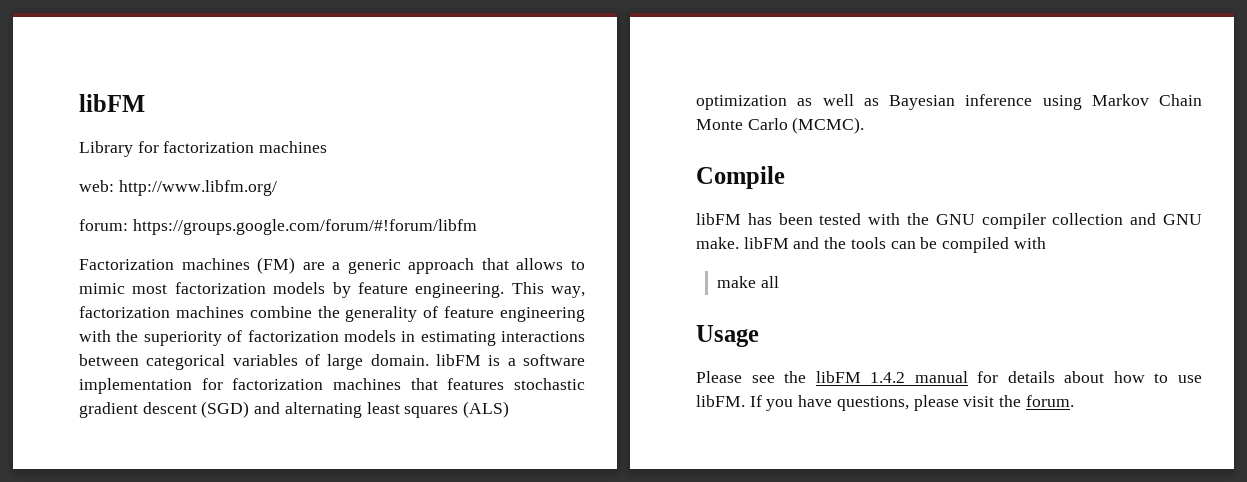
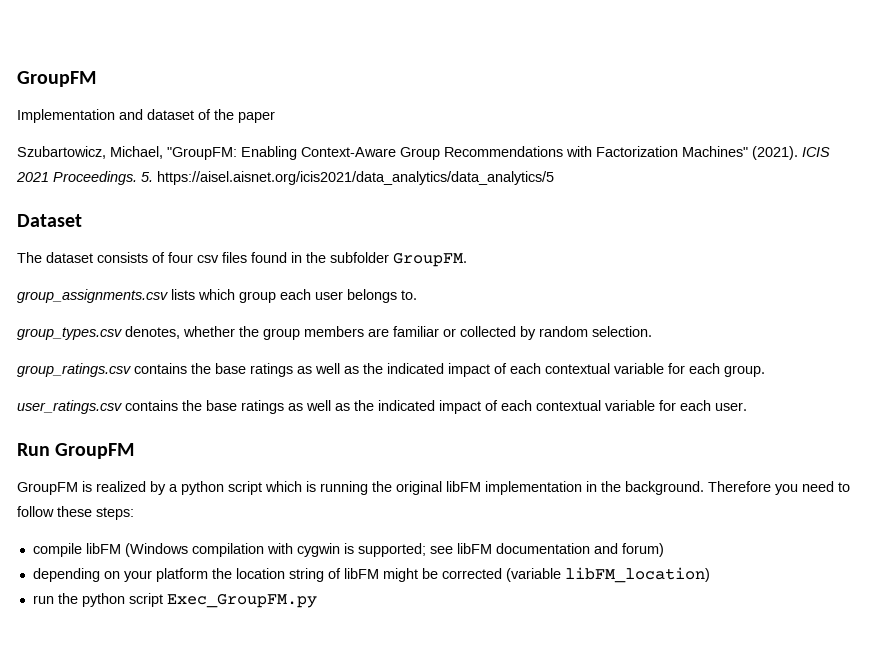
[79,94,145,112] [79,141,328,157] [79,180,277,196] [79,219,477,235] [79,257,585,274] [79,282,585,298] [79,306,585,322] [79,330,585,346] [79,354,585,370] [79,378,586,394] [79,401,510,418] [696,94,1202,110] [696,117,865,134] [696,166,785,189] [696,213,1202,229] [696,237,1046,253] [717,276,780,288] [696,325,759,347] [696,371,1202,383] [696,395,1074,411] libFM // Library for factorization machines // web: http://www.libfm.org/ // forum: https://groups.google.com/forum/#!forum/libfm // Factorization machines (FM) are a generic approach that allows to mimic most factorization models by feature engineering. This way, factorization machines combine the generality of feature engineering with the superiority of factorization models in estimating interactions between categorical variables of large domain. libFM is a software implementation for factorization machines that features stochastic gradient descent (SGD) and alternating least squares (ALS) optimization as well as Bayesian inference using Markov Chain Monte Carlo (MCMC). // Compile // libFM has been tested with the GNU compiler collection and GNU make. libFM and the tools can be compiled with // make all // Usage // Please see the libFM 1.4.2 manual for details about how to use libFM. If you have questions, please visit the forum. -> [17,71,96,87] [17,109,275,123] [17,146,830,160] [16,171,554,185] [17,214,82,227] [17,252,467,267] [17,289,417,303] [17,326,652,340] [17,363,765,377] [17,400,747,414] [17,443,135,459] [17,481,850,495] [17,506,134,520] [32,543,664,557] [32,567,710,583] [32,593,317,608] GroupFM // Implementation and dataset of the paper // Szubartowicz, Michael, "GroupFM: Enabling Context-Aware Group Recommendations with Factorization Machines" (2021). ICIS 2021 Proceedings. 5. https://aisel.aisnet.org/icis2021/data_analytics/data_analytics/5 // Dataset // The dataset consists of four csv files found in the subfolder GroupFM. // group_assignments.csv lists which group each user belongs to. // group_types.csv denotes, whether the group members are familiar or collected by random selection. // group_ratings.csv contains the base ratings as well as the indicated impact of each contextual variable for each group. // user_ratings.csv contains the base ratings as well as the indicated impact of each contextual variable for each user. // Run GroupFM // GroupFM is realized by a python script which is running the original libFM implementation in the background. Therefore you need to follow these steps: // compile libFM (Windows compilation with cygwin is supported; see libFM documentation and forum) // depending on your platform the location string of libFM might be corrected (variable libFM_location) // run the python script Exec_GroupFM.py

